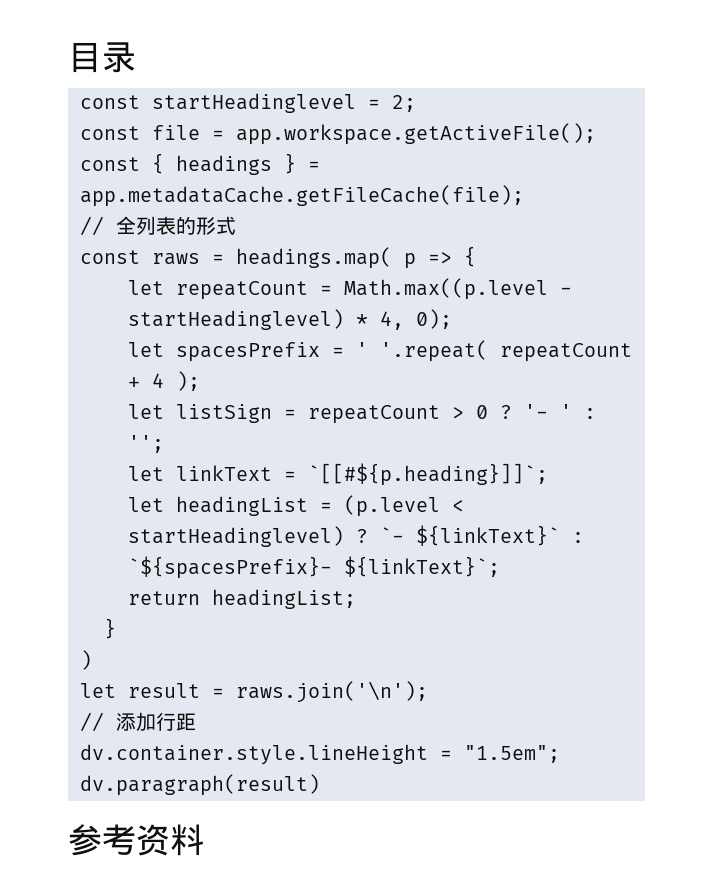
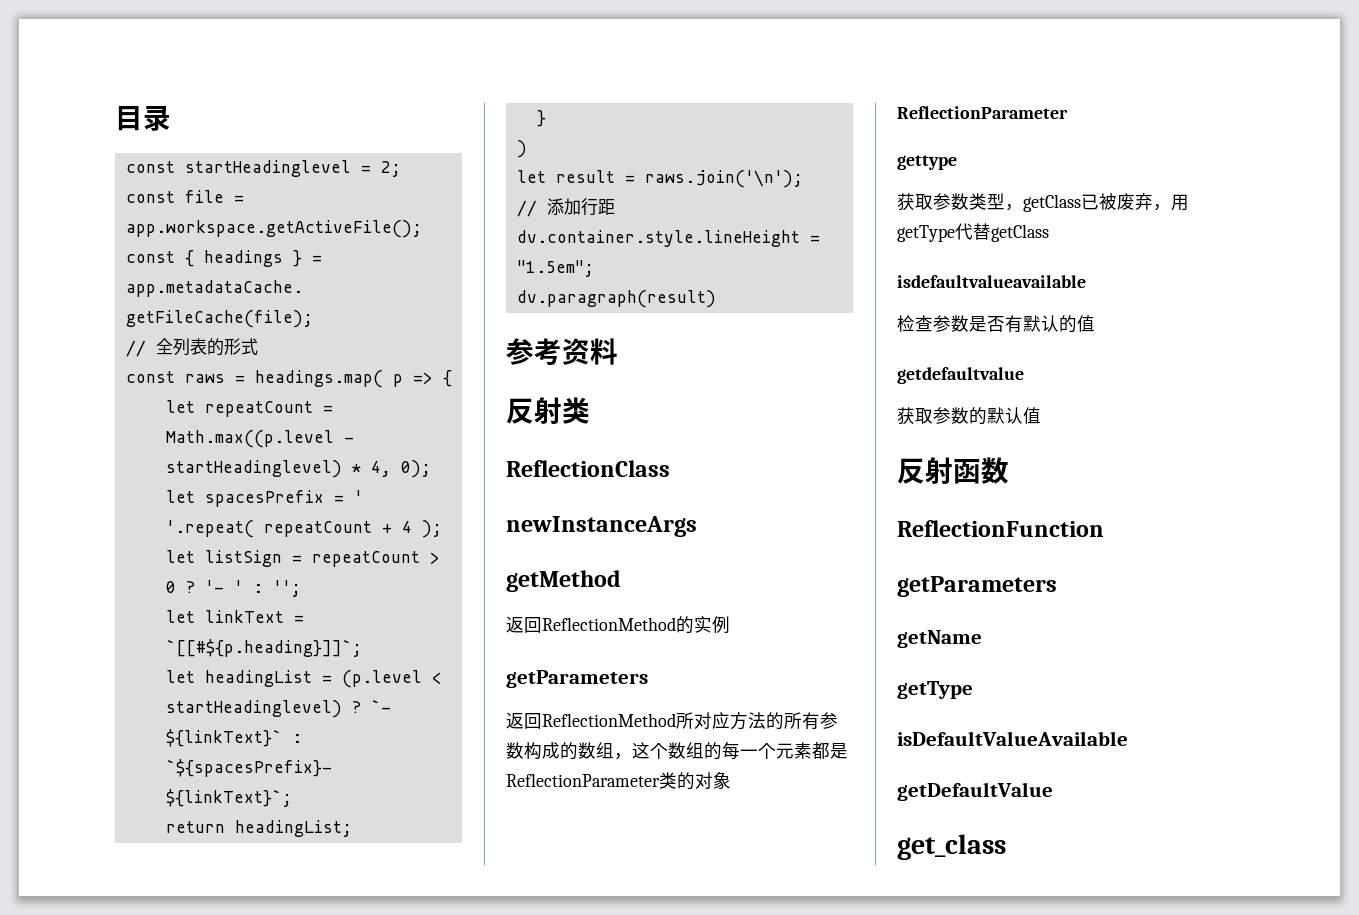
(204, 840) none -> [506,397,590,425] [506,460,670,477] [506,516,697,537] [506,570,621,592] [506,616,730,634] [506,670,648,688] [506,712,838,730] [506,742,848,760] [506,772,731,790] [897,106,1068,119] [897,155,957,170] [897,193,1189,212] [897,223,1049,242] [897,275,1086,288] [897,315,1095,333] [897,367,1024,384] [897,407,1041,425] [897,457,1009,485] [897,520,1104,537] [897,576,1057,597] [897,630,982,648] [897,681,973,699] [897,731,1128,746] [897,782,1053,801] [897,834,1006,860] // 反射类 // ReflectionClass // newInstanceArgs // getMethod // 返回ReflectionMethod的实例 // getParameters // 返回ReflectionMethod所对应方法的所有参数构成的数组，这个数组的每一个元素都是ReflectionParameter类的对象 // ReflectionParameter // gettype // 获取参数类型，getClass已被废弃，用getType代替getClass // isdefaultvalueavailable // 检查参数是否有默认的值 // getdefaultvalue // 获取参数的默认值 // 反射函数 // ReflectionFunction // getParameters // getName // getType // isDefaultValueAvailable // getDefaultValue // get_class

